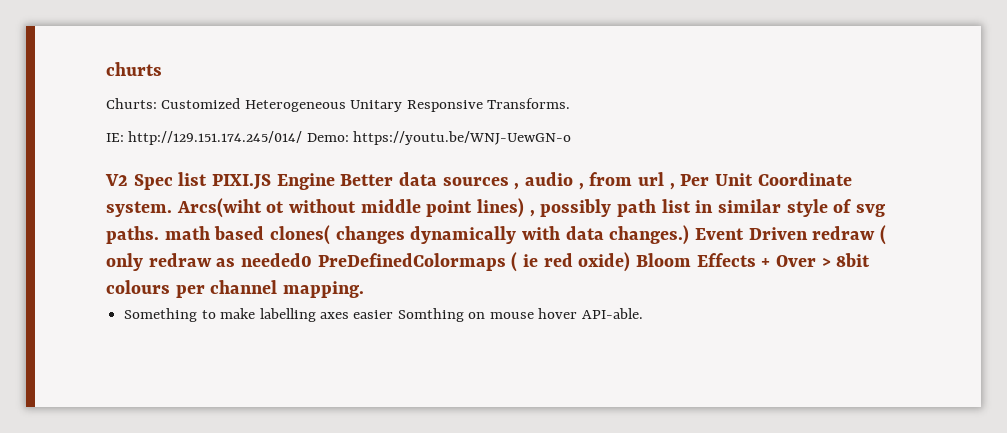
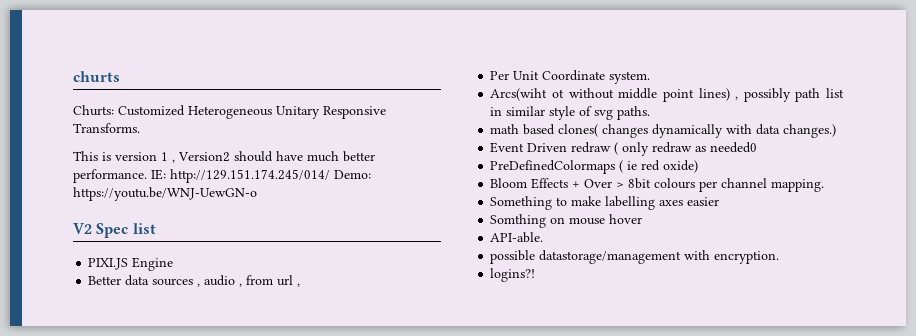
(571, 103) none -> [73,151,375,163] [73,169,147,183] This is version 1 , Version2 should have much better performance.
(208, 179) none -> (156, 228) //
(335, 181) none -> (174, 264) //
(675, 186) none -> (301, 285) //
(172, 209) none -> (651, 77) //
(159, 235) none -> (651, 113) //
(690, 235) none -> (837, 131) //
(313, 260) none -> (758, 147) //
(631, 262) none -> (699, 166) //
(394, 314) none -> (720, 201) //
(578, 313) none -> (643, 219) //
(643, 313) none -> [490,250,780,264] [490,268,536,282] // possible datastorage/management with encryption. // logins?!

